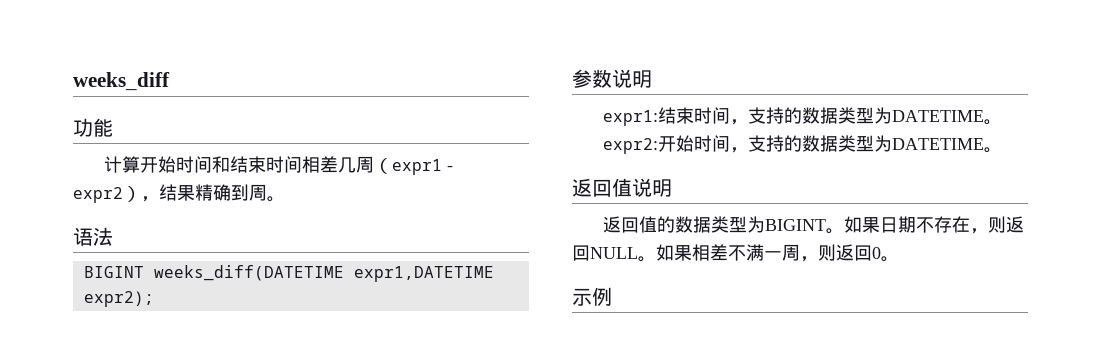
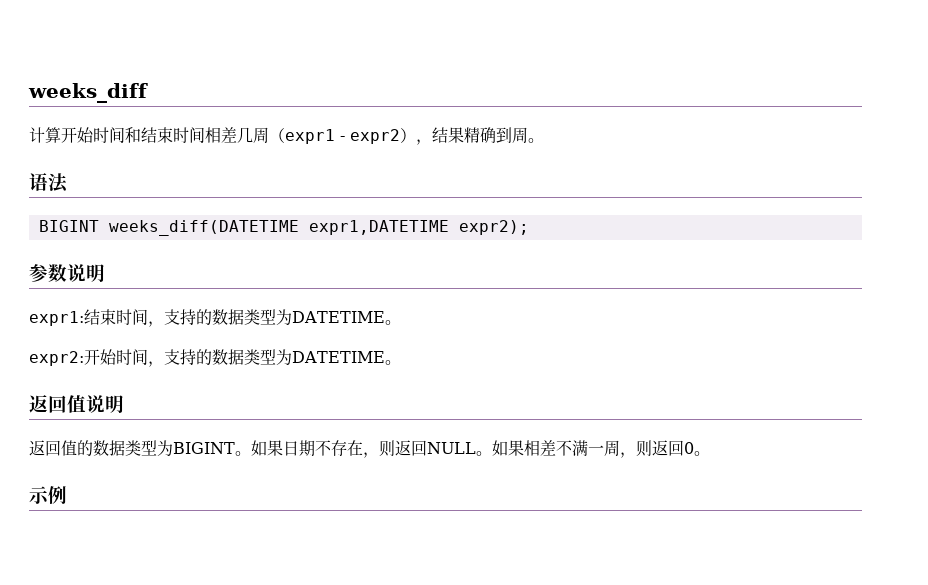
[73,118,113,137] // 功能 -> (148, 93) none

